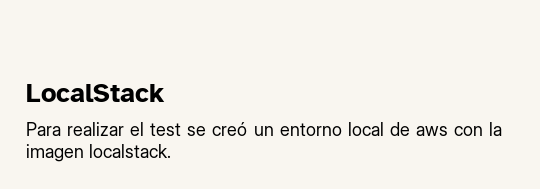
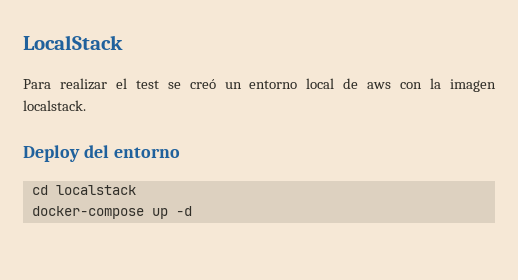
(171, 151) none -> [23,145,180,162] [31,185,136,195] [31,206,192,219] // Deploy del entorno // cd localstack // docker-compose up -d

